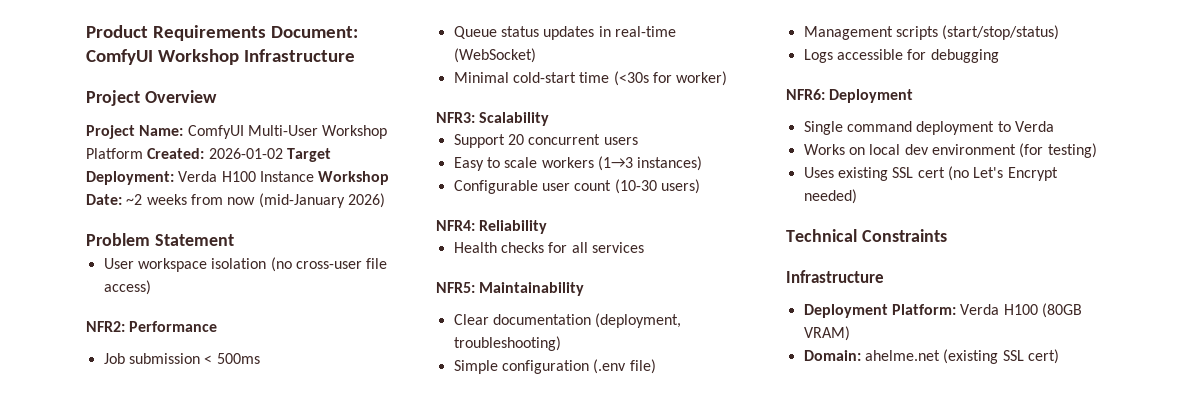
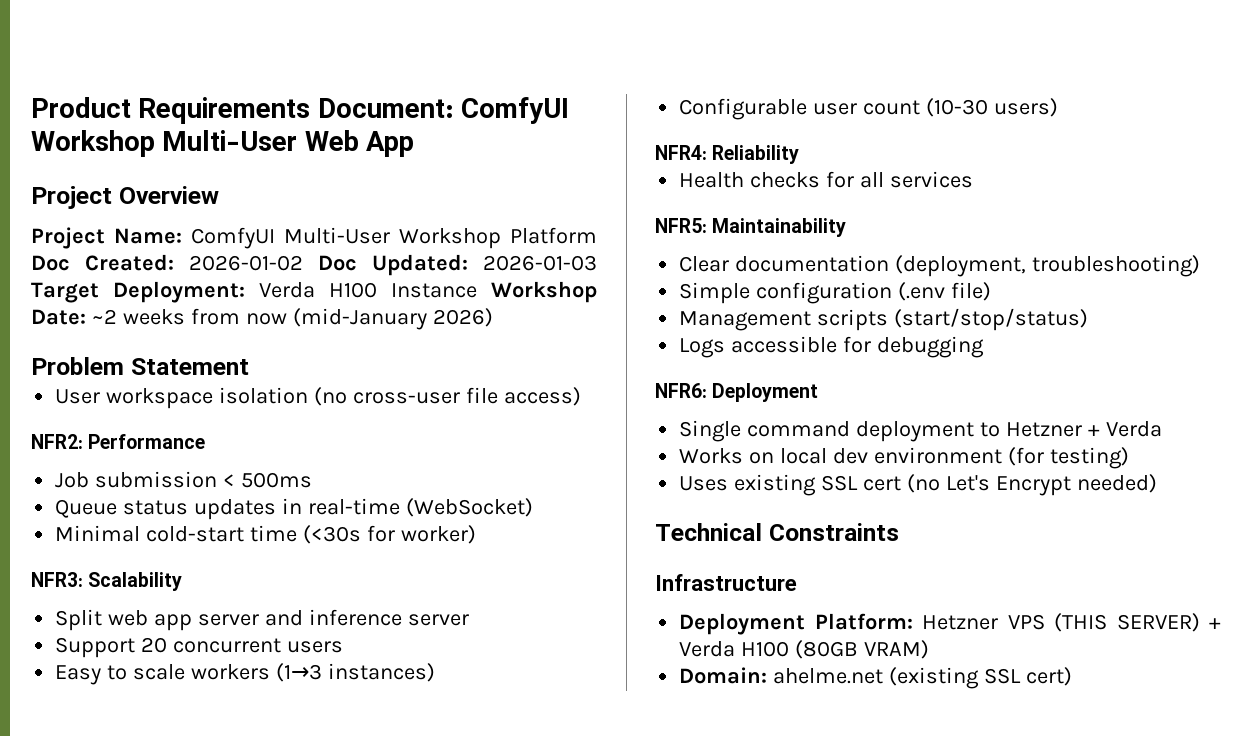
[243,49,355,62] Infrastructure -> [162,130,415,157] Multi-User Web App
(143, 153) none -> [31,255,70,271] Doc
(283, 153) none -> [318,254,597,276] Doc Updated: 2026-01-03
(550, 119) none -> [55,609,469,631] // Split web app server and inference server
(1011, 126) none -> [1005,422,1100,437] Hetzner +
(956, 309) none -> [922,613,1221,632] Hetzner VPS (THIS SERVER) +

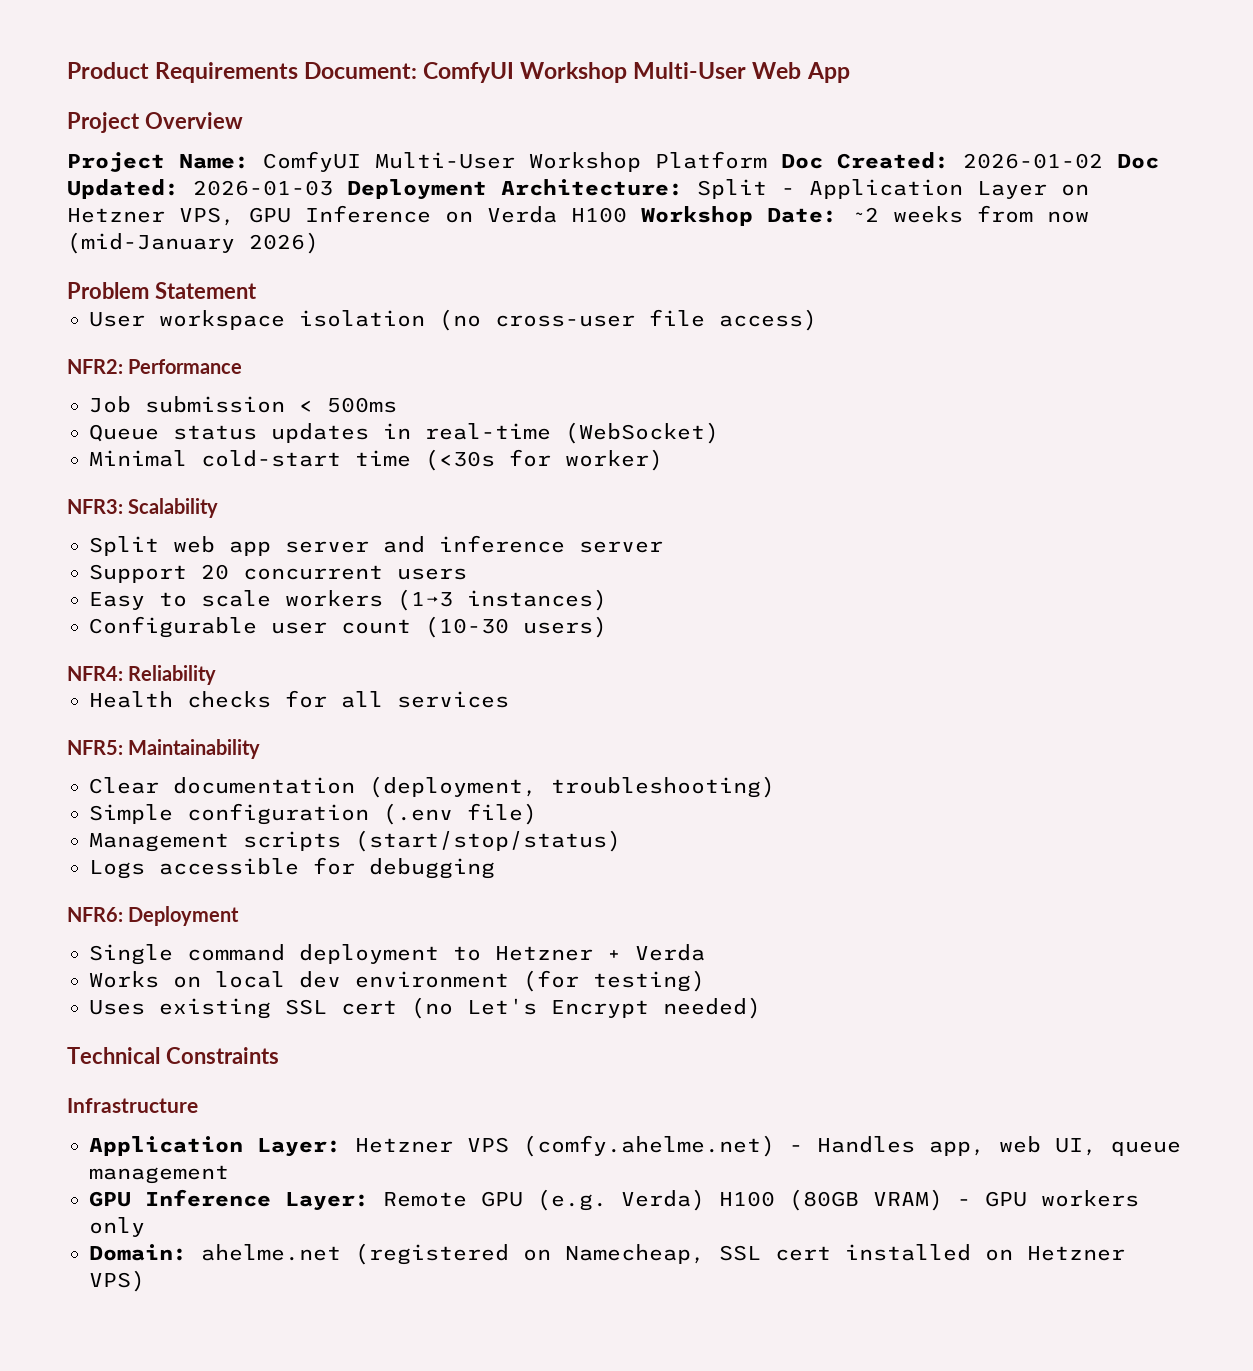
[31,281,477,303] Target Deployment: Verda H100 Instance -> [347,179,1089,200] [67,205,627,226] Deployment Architecture: Split - Application Layer on Hetzner VPS, GPU Inference on Verda H100
[679,613,1221,635] [679,640,930,659] [679,667,1072,689] Deployment Platform: Hetzner VPS (THIS SERVER) + Verda H100 (80GB VRAM) // Domain: ahelme.net (existing SSL cert) -> [89,1135,1181,1157] [89,1165,229,1184] [89,1189,1139,1211] [89,1217,145,1237] [89,1243,1125,1265] [89,1270,145,1292] Application Layer: Hetzner VPS (comfy.ahelme.net) - Handles app, web UI, queue management // GPU Inference Layer: Remote GPU (e.g. Verda) H100 (80GB VRAM) - GPU workers only // Domain: ahelme.net (registered on Namecheap, SSL cert installed on Hetzner VPS)

